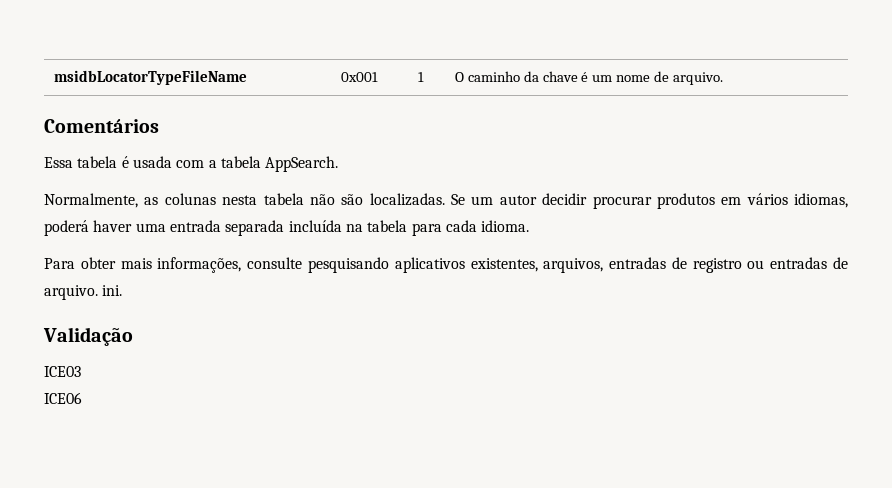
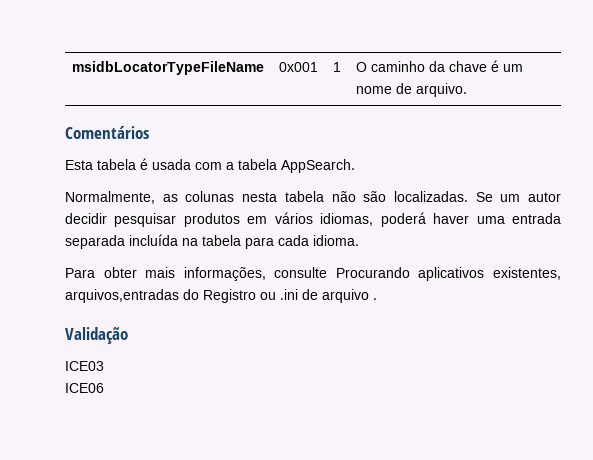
[44,157,73,168] Essa -> [65,160,93,170] Esta
[592,196,652,209] procurar -> [114,213,177,227] pesquisar
[307,257,389,273] pesquisando -> [335,267,410,278] Procurando
[543,257,849,273] [44,285,123,300] arquivos, entradas de registro ou entradas de arquivo. ini. -> [65,289,377,303] arquivos,entradas do Registro ou .ini de arquivo .

